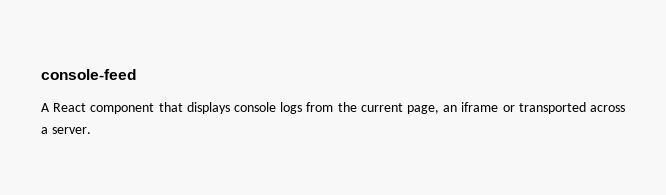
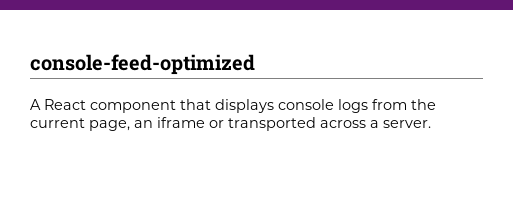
[41,69,136,80] console-feed -> [30,54,255,75] console-feed-optimized

